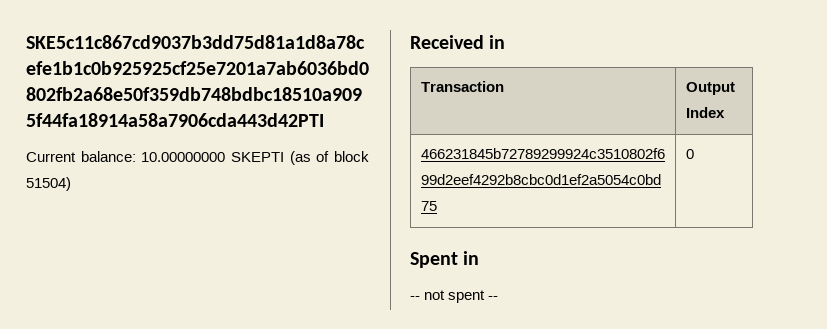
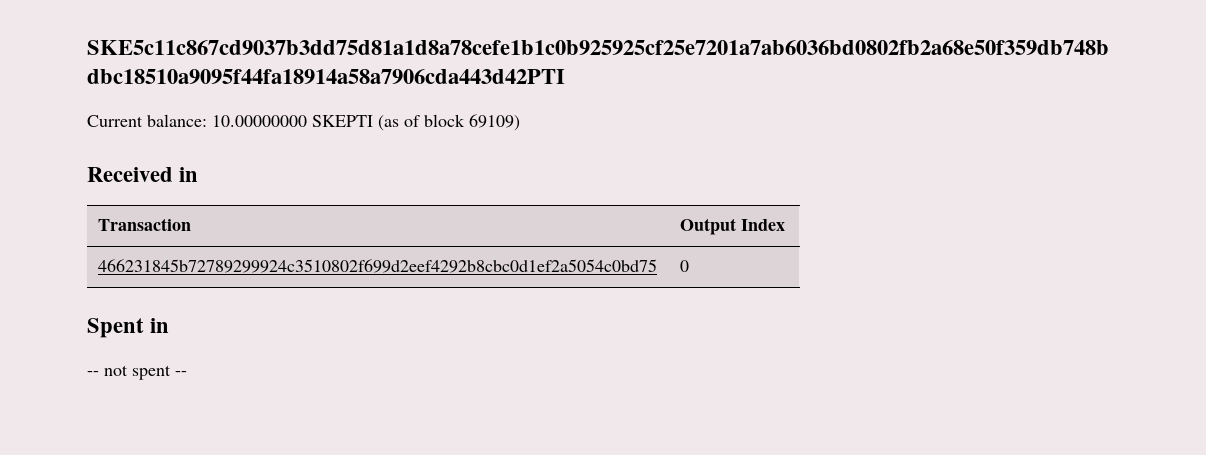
[26,177,71,191] 51504) -> [469,114,520,131] 69109)

